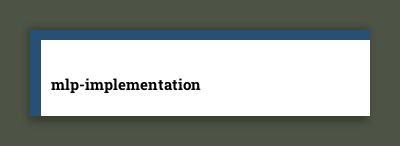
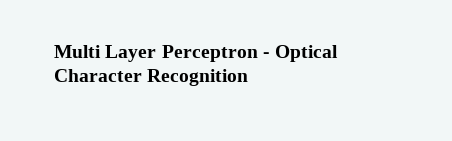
[51,78,201,94] mlp-implementation -> [54,45,339,62] [54,69,249,86] Multi Layer Perceptron - Optical Character Recognition

